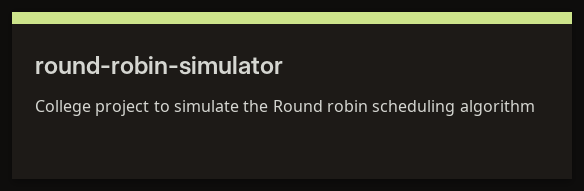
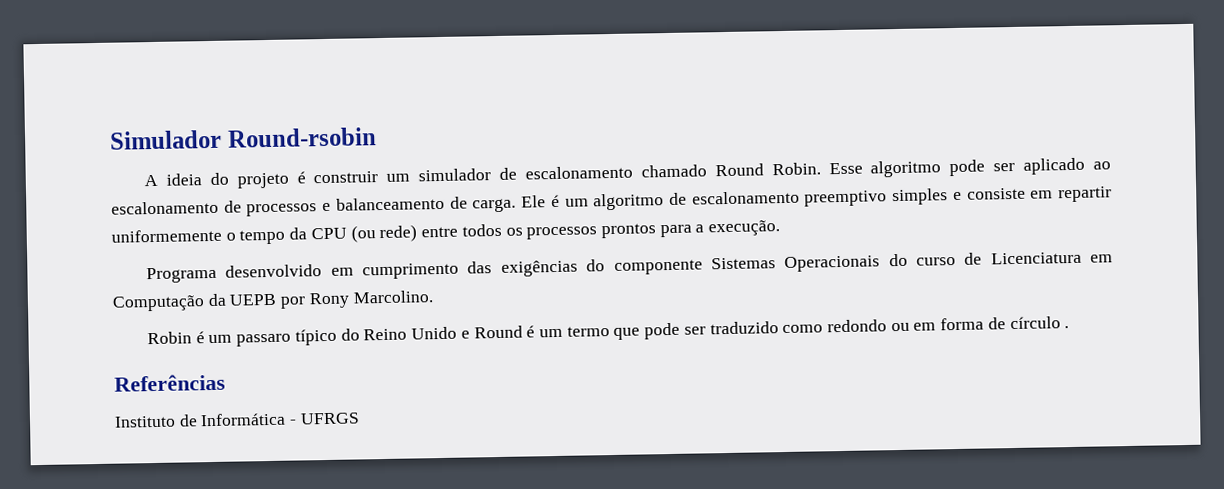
[35,56,283,75] [35,100,535,116] round-robin-simulator // College project to simulate the Round robin scheduling algorithm -> [109,127,377,150] [143,157,1111,189] [111,186,1112,217] [111,220,781,245] [145,251,1114,284] [112,290,433,312] [146,316,1070,347] [114,373,226,392] [114,412,360,428] Simulador Round-rsobin // A ideia do projeto é construir um simulador de escalonamento chamado Round Robin. Esse algoritmo pode ser aplicado ao escalonamento de processos e balanceamento de carga. Ele é um algoritmo de escalonamento preemptivo simples e consiste em repartir uniformemente o tempo da CPU (ou rede) entre todos os processos prontos para a execução. // Programa desenvolvido em cumprimento das exigências do componente Sistemas Operacionais do curso de Licenciatura em Computação da UEPB por Rony Marcolino. // Robin é um passaro típico do Reino Unido e Round é um termo que pode ser traduzido como redondo ou em forma de círculo . // Referências // Instituto de Informática - UFRGS

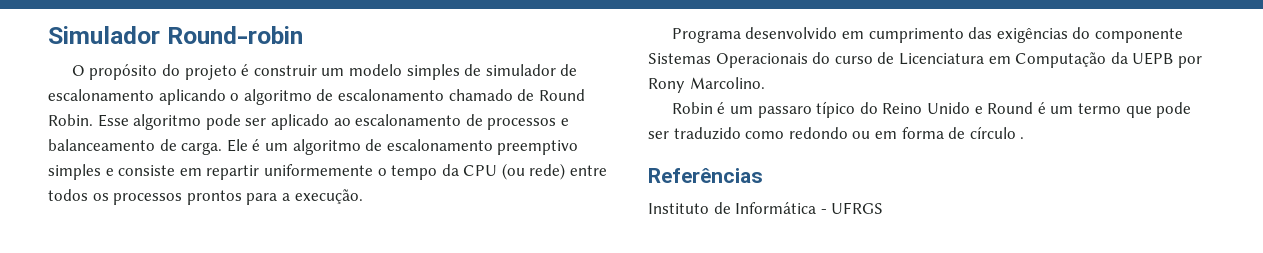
[226,127,377,148] [143,173,202,187] Round-rsobin // A ideia -> [166,26,303,44] [71,64,158,80] Round-robin // O propósito
[418,164,707,182] simulador de escalonamento chamado -> [348,64,578,80] [48,89,535,105] modelo simples de simulador de escalonamento aplicando o algoritmo de escalonamento chamado de

